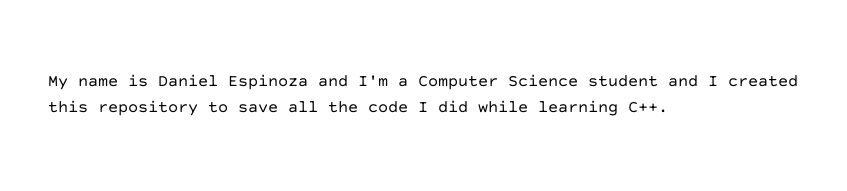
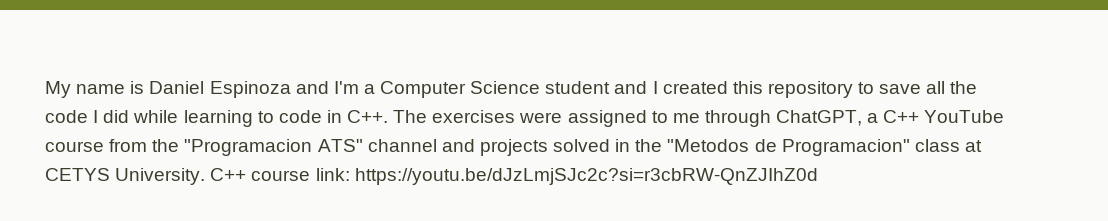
[628,101,668,113] C++. -> [257,110,1005,127] [45,139,982,156] [45,168,818,185] to code in C++. The exercises were assigned to me through ChatGPT, a C++ YouTube course from the "Programacion ATS" channel and projects solved in the "Metodos de Programacion" class at CETYS University. C++ course link: https://youtu.be/dJzLmjSJc2c?si=r3cbRW-QnZJIhZ0d

